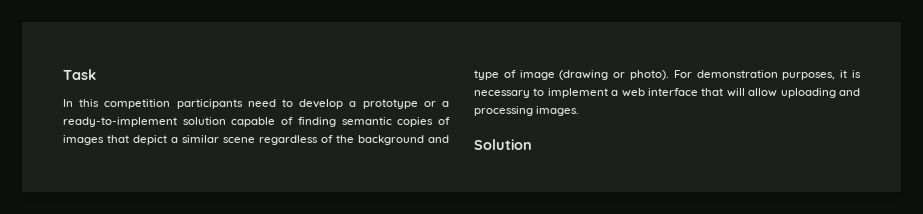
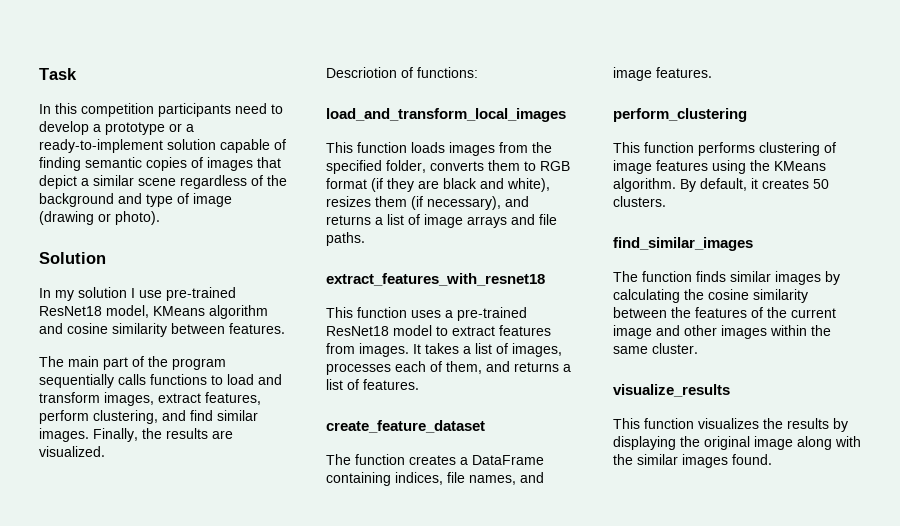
[673,70,861,80] [474,88,860,98] [474,106,580,116] [474,139,532,150] For demonstration purposes, it is necessary to implement a web interface that will allow uploading and processing images. // Solution -> [39,252,106,264] [39,287,236,301] [39,305,268,319] [39,323,285,337] [39,356,226,370] [39,374,282,388] [39,392,261,406] [39,410,258,424] [39,428,233,442] [39,446,105,457] [326,67,478,78] [326,108,566,122] [326,142,552,156] [326,160,570,174] [326,178,550,192] [326,196,529,210] [326,214,557,228] [326,232,365,246] [326,273,545,286] [326,307,527,321] [326,325,551,336] [326,343,562,357] [326,361,571,375] [326,379,419,390] [326,420,485,433] [326,454,544,465] [326,472,544,486] [613,67,712,81] [613,108,747,122] [613,142,836,156] [613,160,826,174] [613,178,829,192] [613,196,666,207] [613,237,753,251] [613,271,840,285] [613,289,808,303] [613,307,836,318] [613,325,831,339] [613,343,698,354] [613,384,730,397] [613,418,848,432] [613,436,861,450] [613,454,772,468] // Solution // In my solution I use pre-trained ResNet18 model, KMeans algorithm and cosine similarity between features. // The main part of the program sequentially calls functions to load and transform images, extract features, perform clustering, and find similar images. Finally, the results are visualized. // Descriotion of functions: // load_and_transform_local_images // This function loads images from the specified folder, converts them to RGB format (if they are black and white), resizes them (if necessary), and returns a list of image arrays and file paths. // extract_features_with_resnet18 // This function uses a pre-trained ResNet18 model to extract features from images. It takes a list of images, processes each of them, and returns a list of features. // create_feature_dataset // The function creates a DataFrame containing indices, file names, and image features. // perform_clustering // This function performs clustering of image features using the KMeans algorithm. By default, it creates 50 clusters. // find_similar_images // The function finds similar images by calculating the cosine similarity between the features of the current image and other images within the same cluster. // visualize_results // This function visualizes the results by displaying the original image along with the similar images found.

